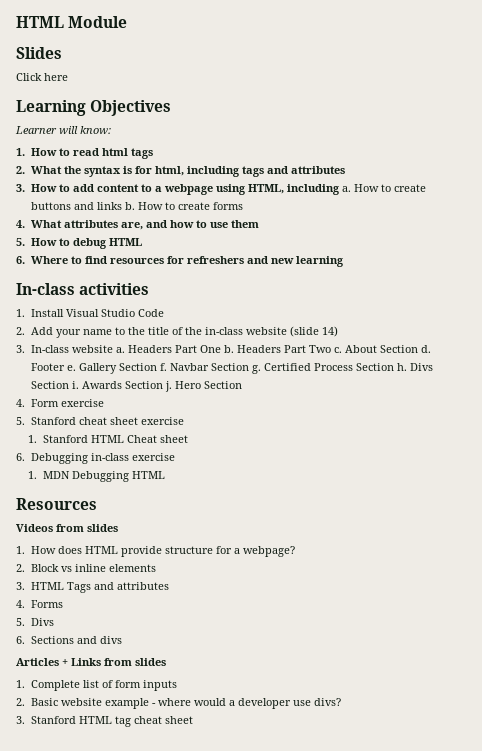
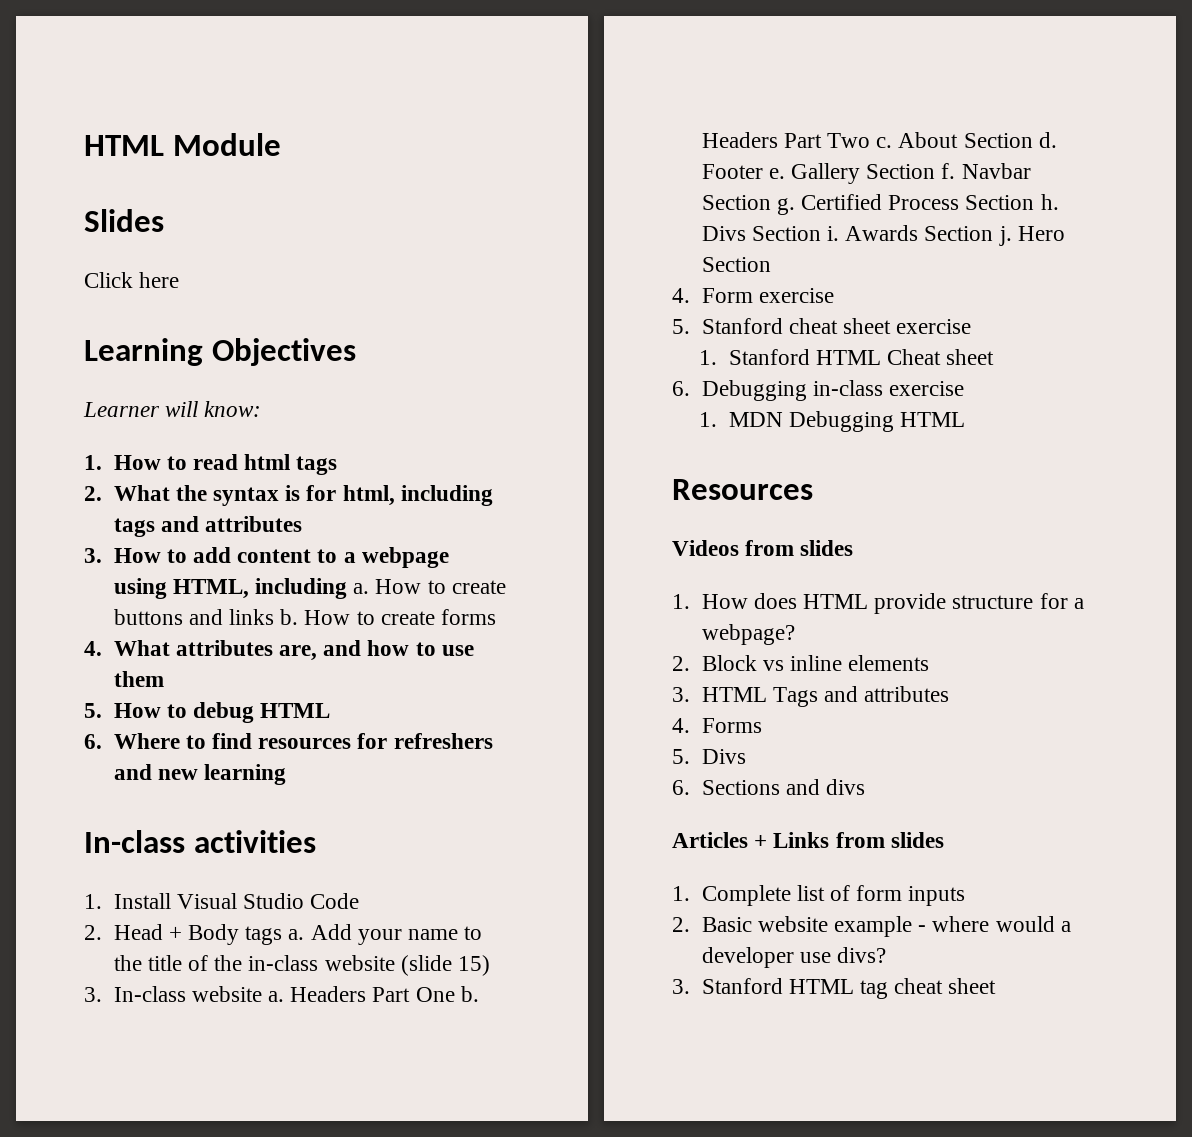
(25, 331) none -> [113,924,305,945] Head + Body tags a.
[321,326,338,337] 14) -> [457,955,490,976] 15)

